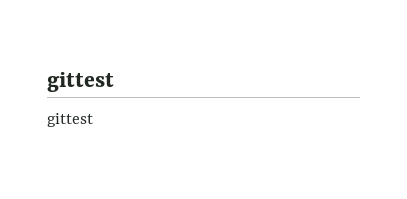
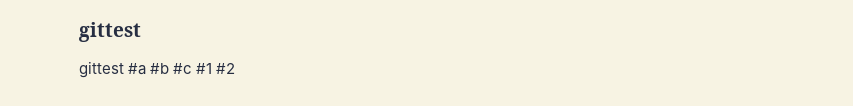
(93, 120) none -> [128,63,236,75] #a #b #c #1 #2

